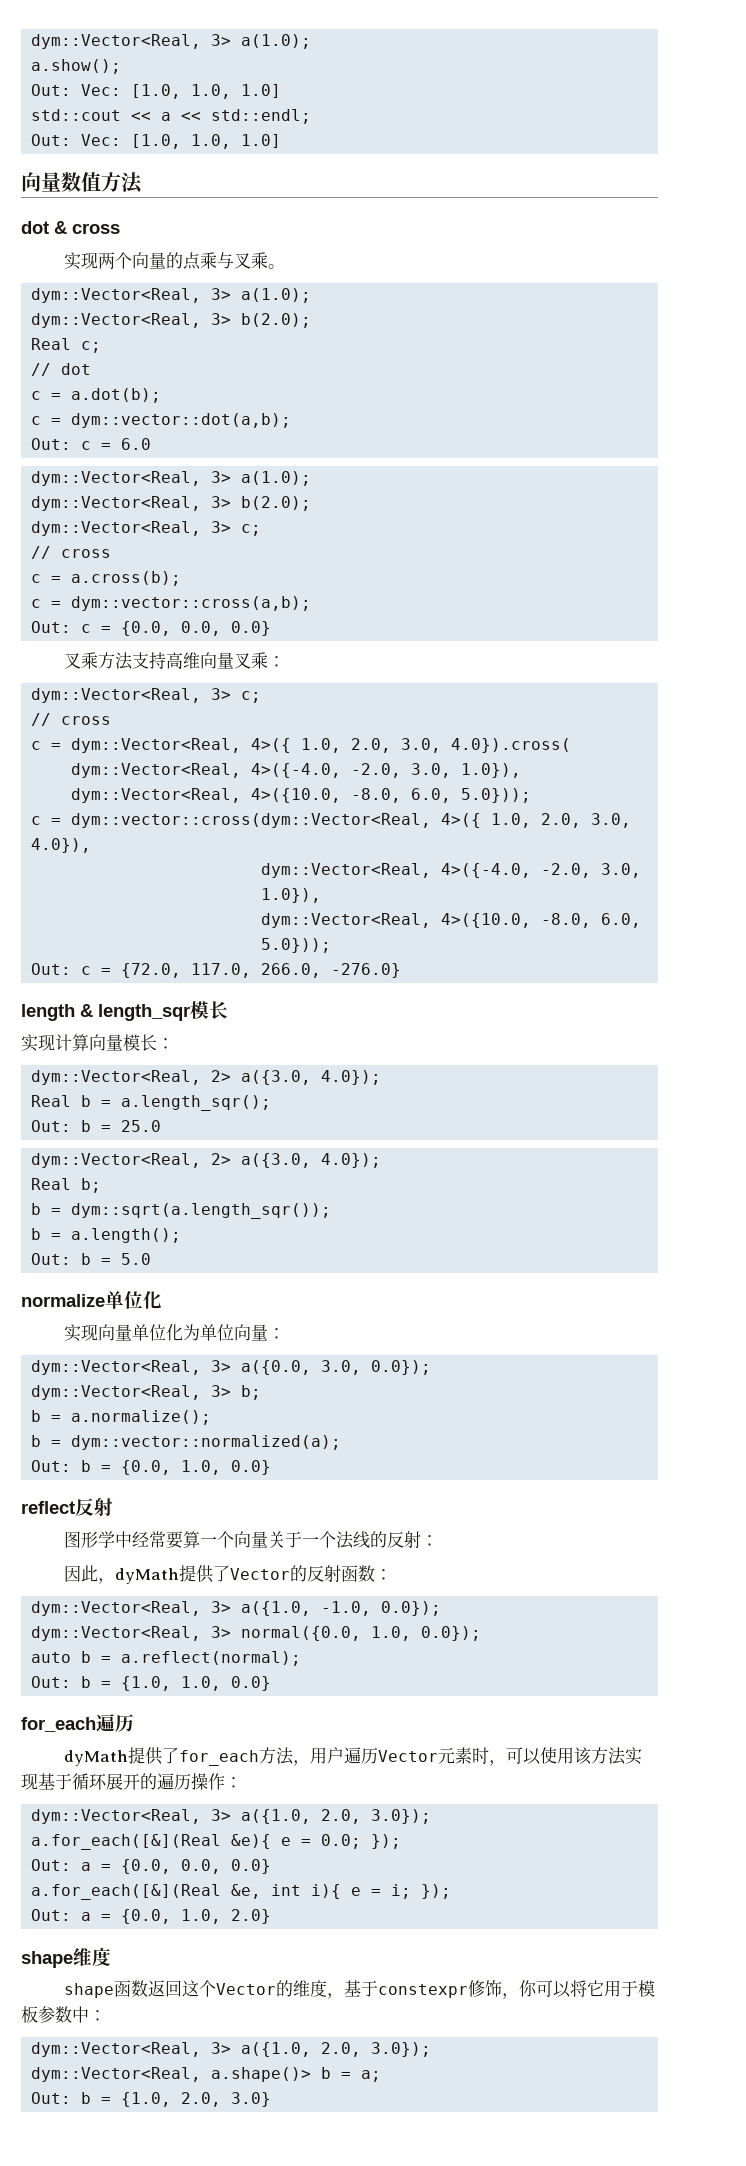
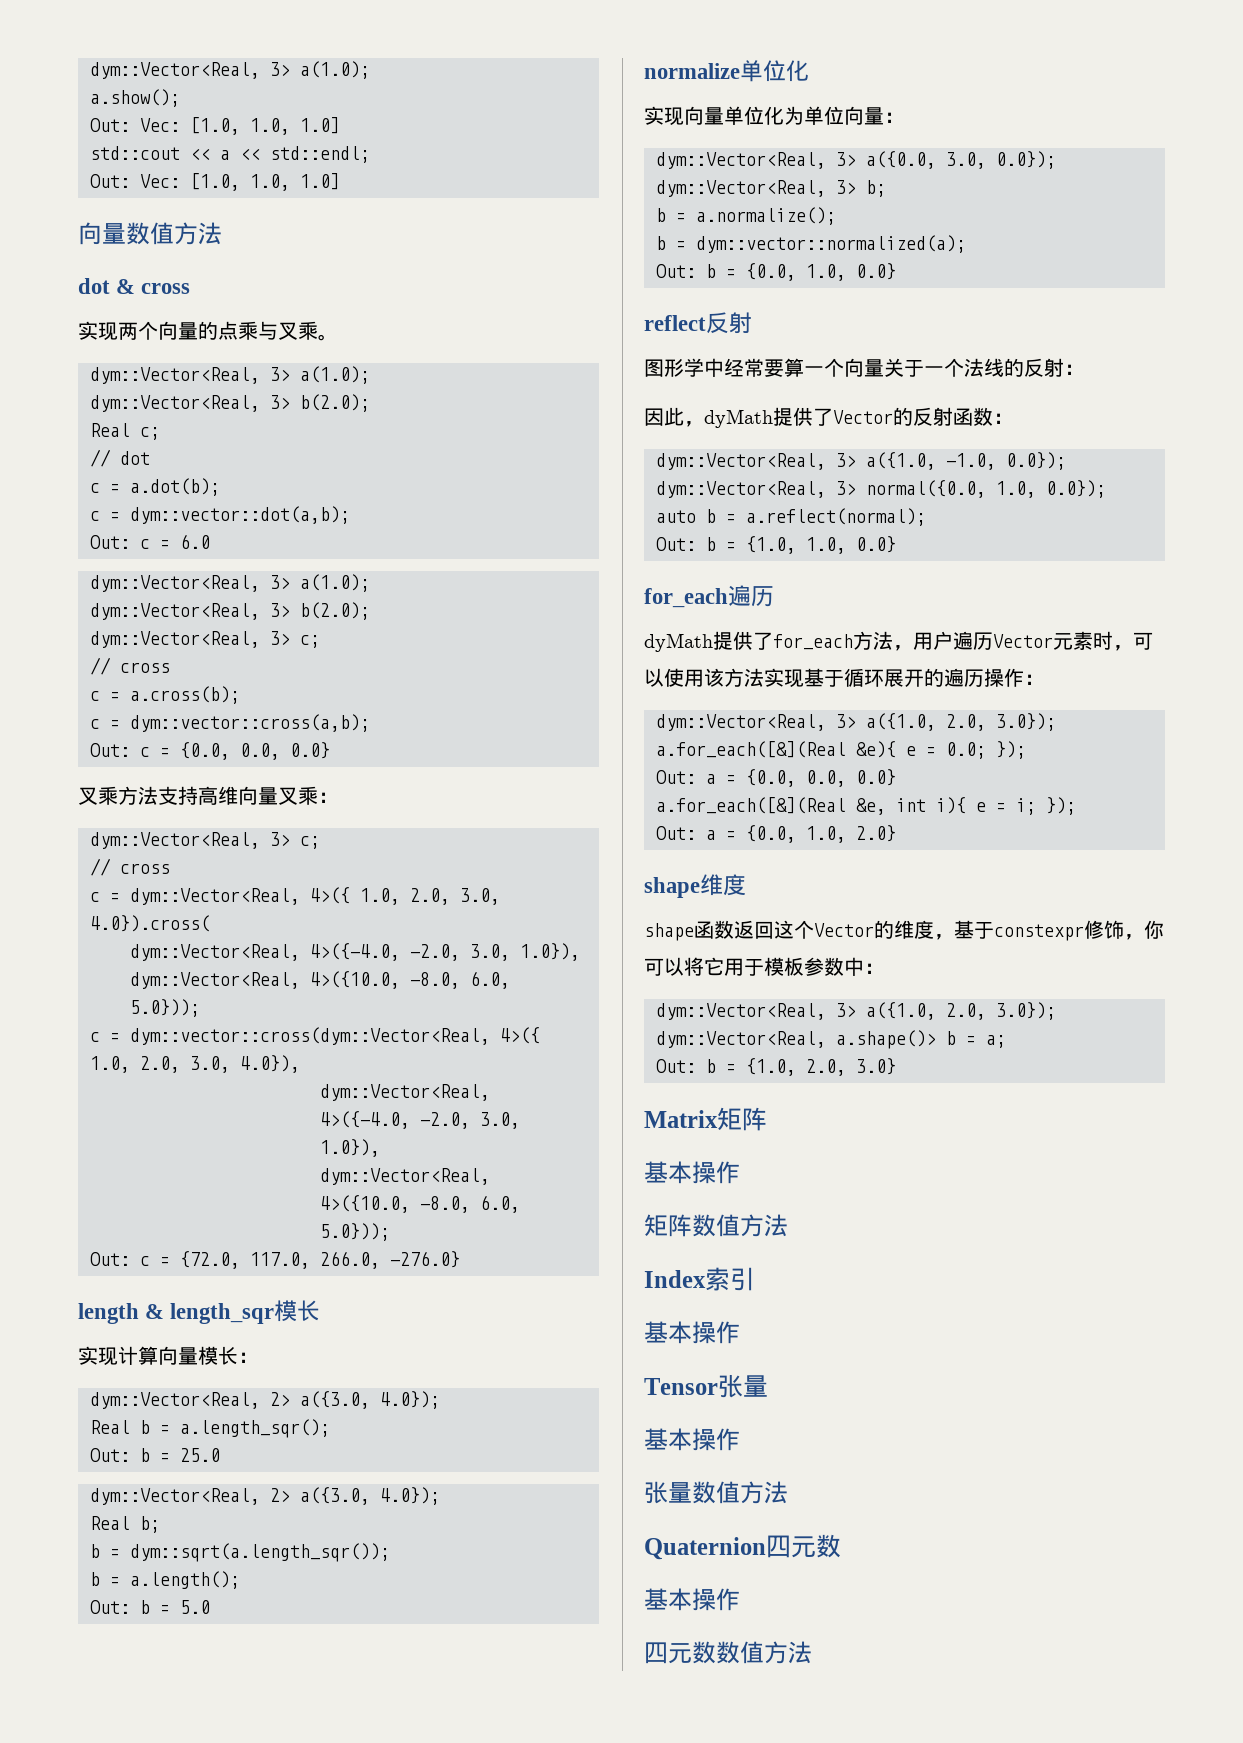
(272, 2099) none -> [644,1107,767,1131] [644,1161,740,1184] [644,1214,788,1237] [644,1267,755,1291] [644,1321,740,1344] [644,1374,768,1398] [644,1428,740,1451] [644,1481,788,1504] [644,1534,841,1560] [644,1588,740,1611] [644,1641,812,1664] // Matrix矩阵 // 基本操作 // 矩阵数值方法 // Index索引 // 基本操作 // Tensor张量 // 基本操作 // 张量数值方法 // Quaternion四元数 // 基本操作 // 四元数数值方法

